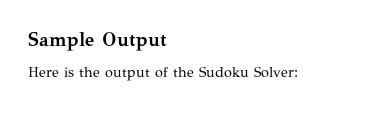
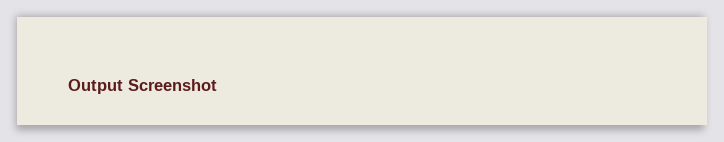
[28,31,94,51] Sample -> (68, 86) none
[28,66,298,81] // Here is the output of the Sudoku Solver: -> [128,79,217,91] Screenshot

